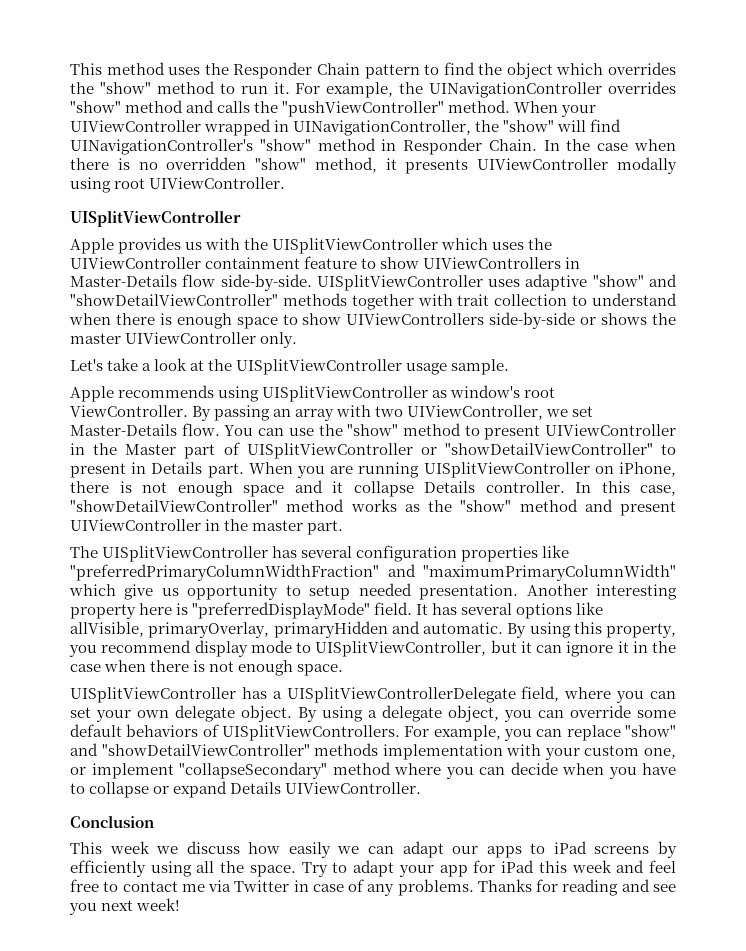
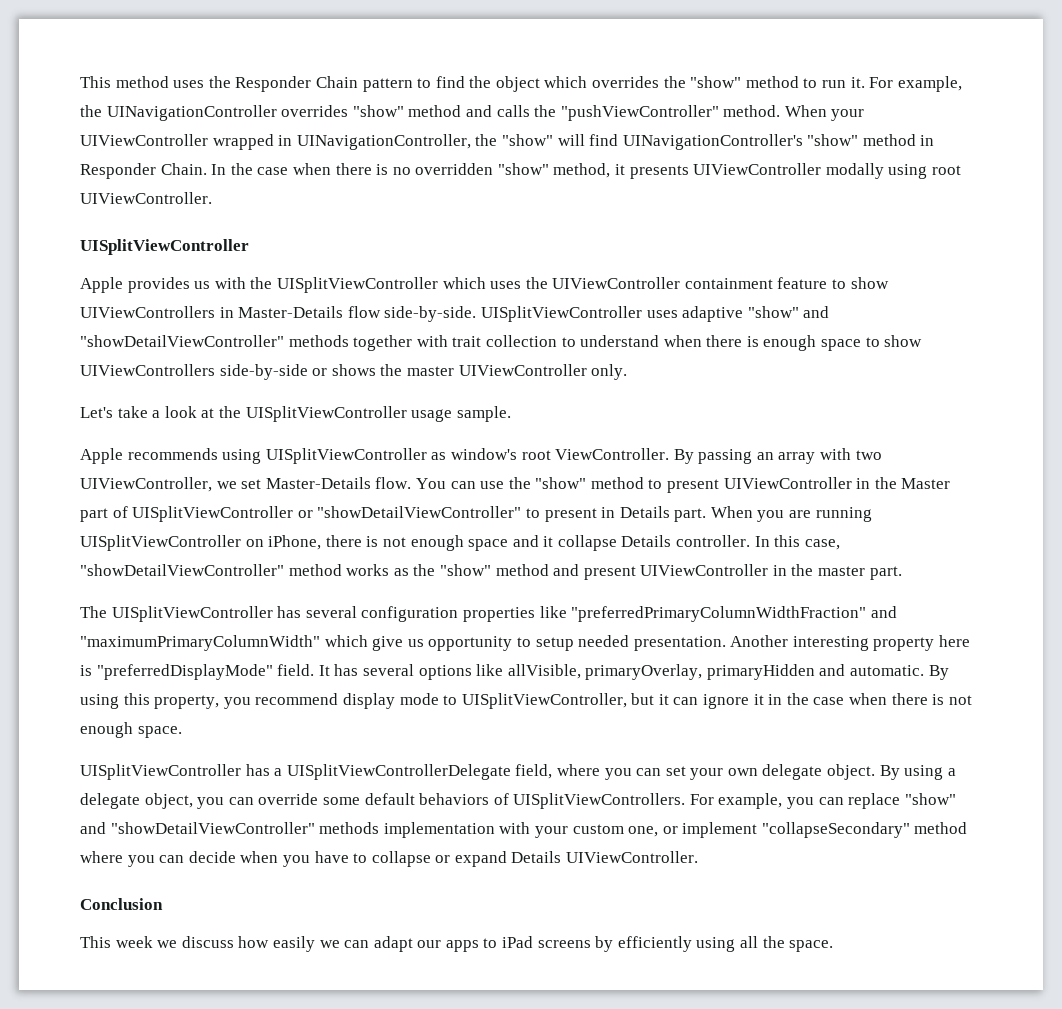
[301,860,677,877] [70,879,676,896] [69,898,181,915] Try to adapt your app for iPad this week and feel free to contact me via Twitter in case of any problems. Thanks for reading and see you next week! -> (834, 946) none

